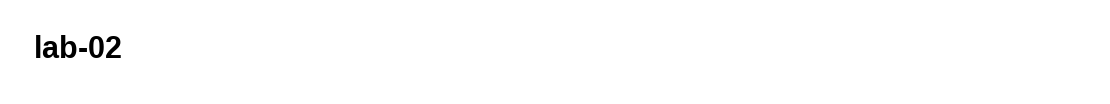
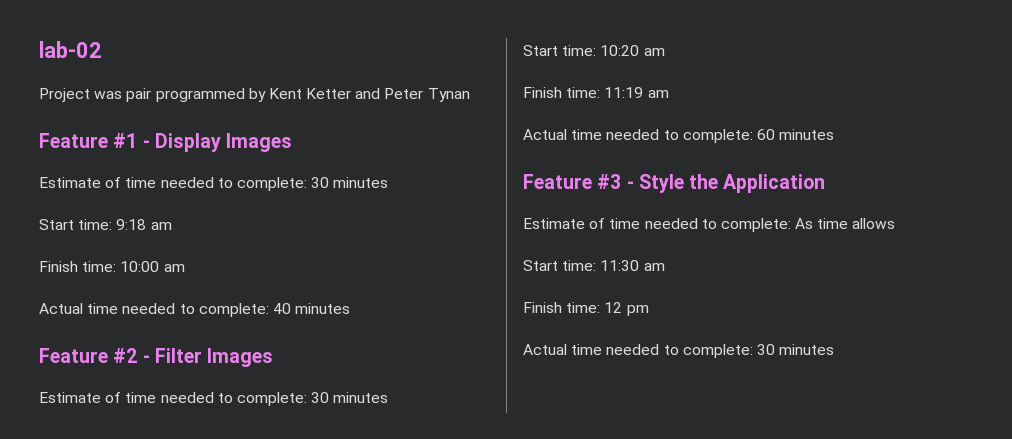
(122, 46) none -> [39,88,470,102] [39,133,293,152] [39,177,389,191] [39,219,172,230] [39,261,185,272] [39,303,351,317] [39,348,274,367] [39,392,389,406] [523,45,665,56] [523,87,669,98] [523,129,835,143] [523,174,826,193] [523,218,896,232] [523,260,665,271] [523,302,649,316] [523,344,835,358] // Project was pair programmed by Kent Ketter and Peter Tynan // Feature #1 - Display Images // Estimate of time needed to complete: 30 minutes // Start time: 9:18 am // Finish time: 10:00 am // Actual time needed to complete: 40 minutes // Feature #2 - Filter Images // Estimate of time needed to complete: 30 minutes // Start time: 10:20 am // Finish time: 11:19 am // Actual time needed to complete: 60 minutes // Feature #3 - Style the Application // Estimate of time needed to complete: As time allows // Start time: 11:30 am // Finish time: 12 pm // Actual time needed to complete: 30 minutes

